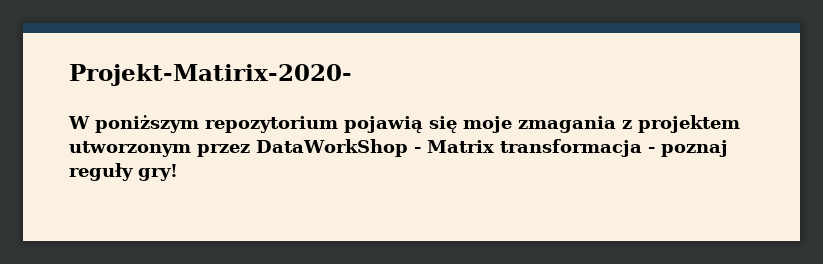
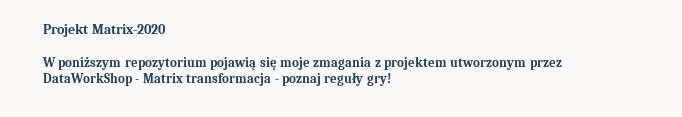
[69,64,352,86] Projekt-Matirix-2020- -> [43,23,166,37] Projekt Matrix-2020

